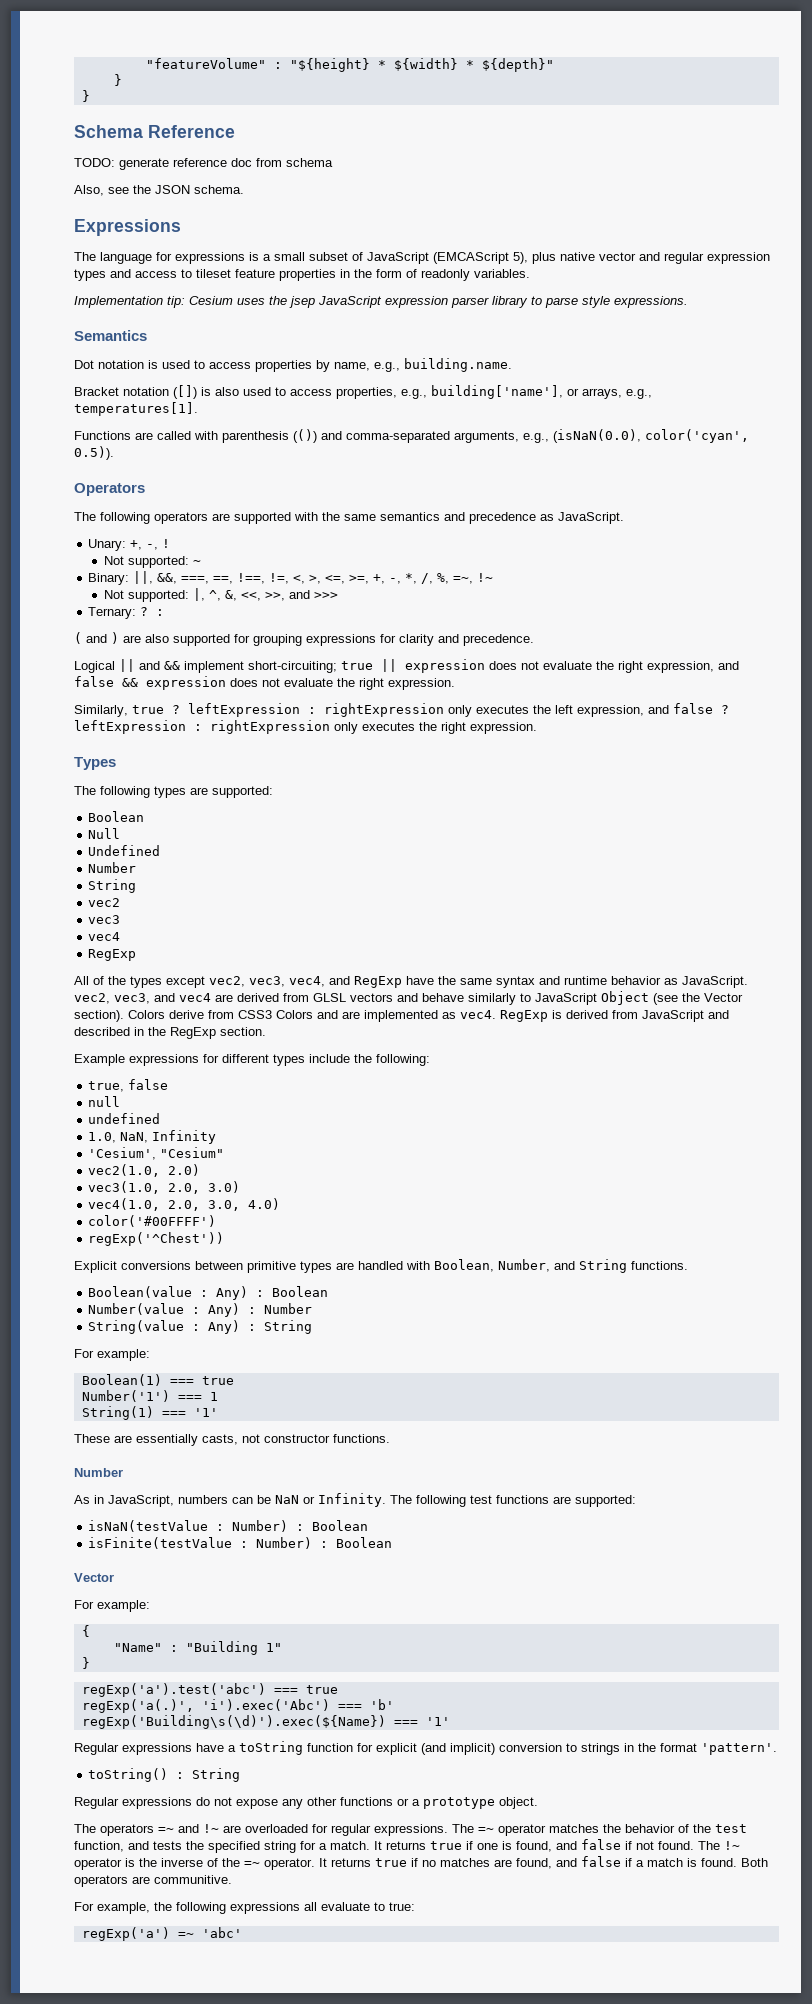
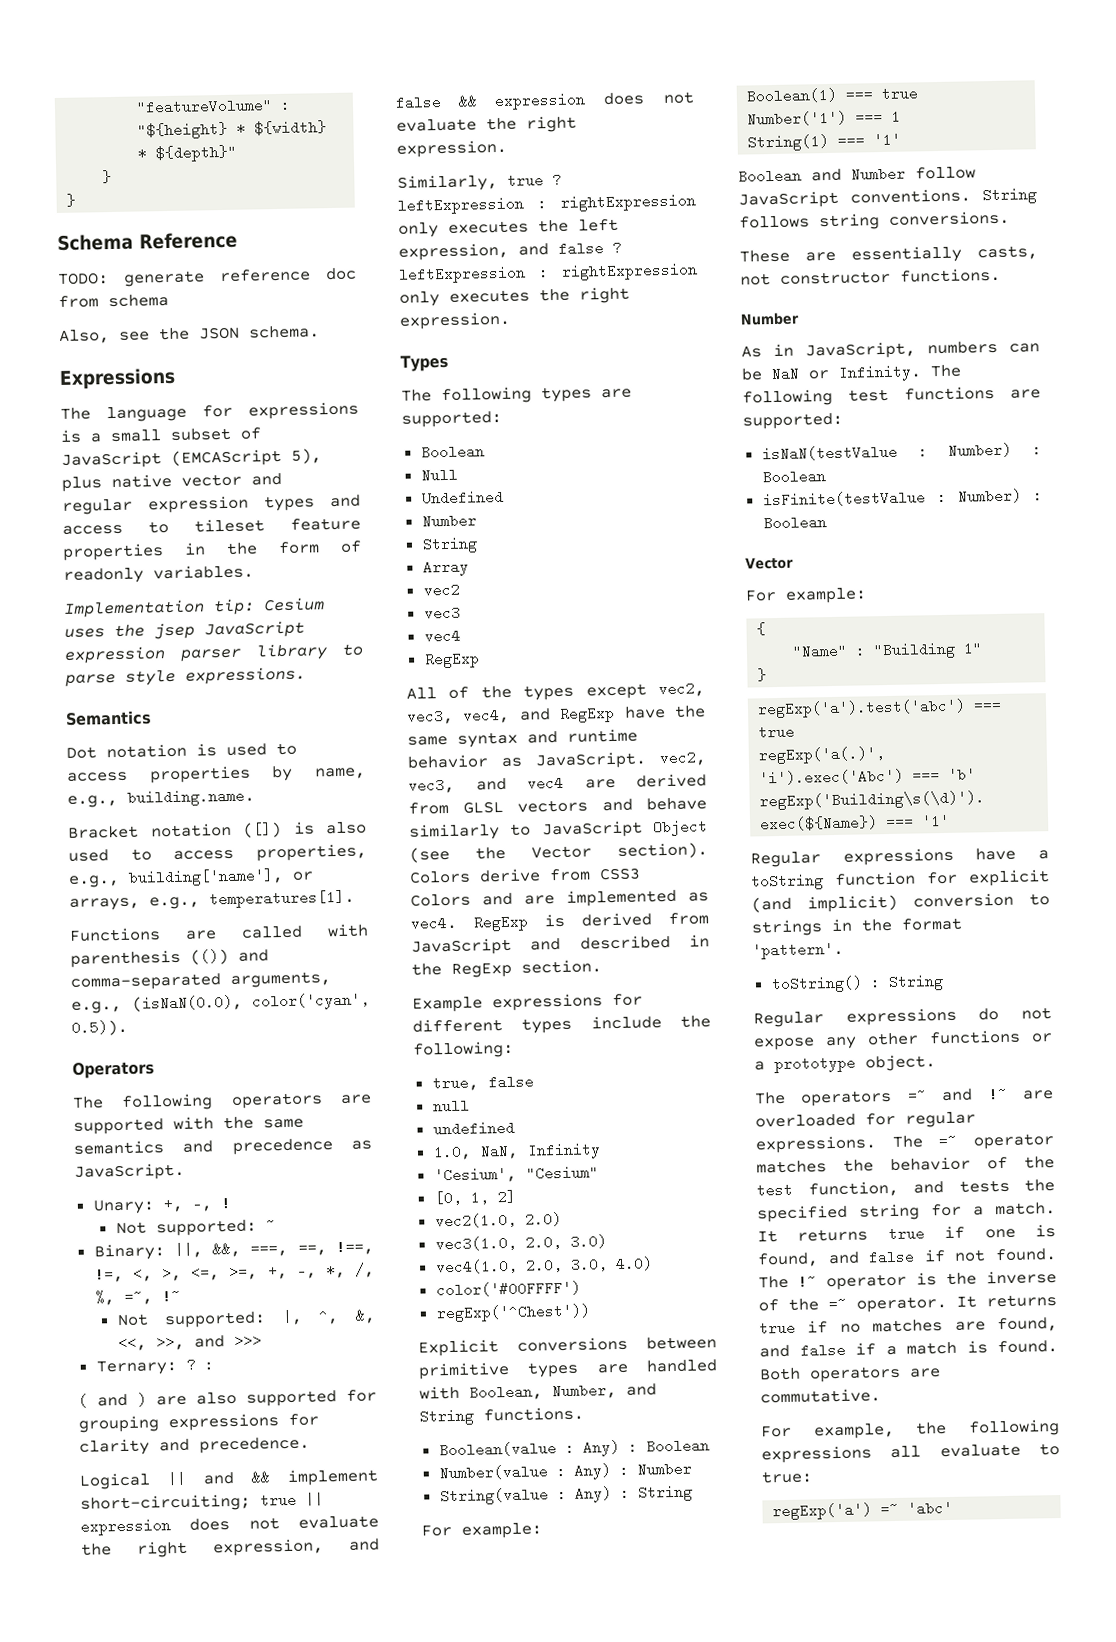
(137, 886) none -> [422,559,469,577] // Array
(225, 1152) none -> [433,1189,516,1206] // [0, 1, 2]
(218, 1412) none -> [738,166,976,184] [738,187,1037,209] [739,210,1010,231] // Boolean and Number follow JavaScript conventions. String follows string conversions.
[154,1875,232,1884] communitive. -> [760,1388,881,1404] commutative.

